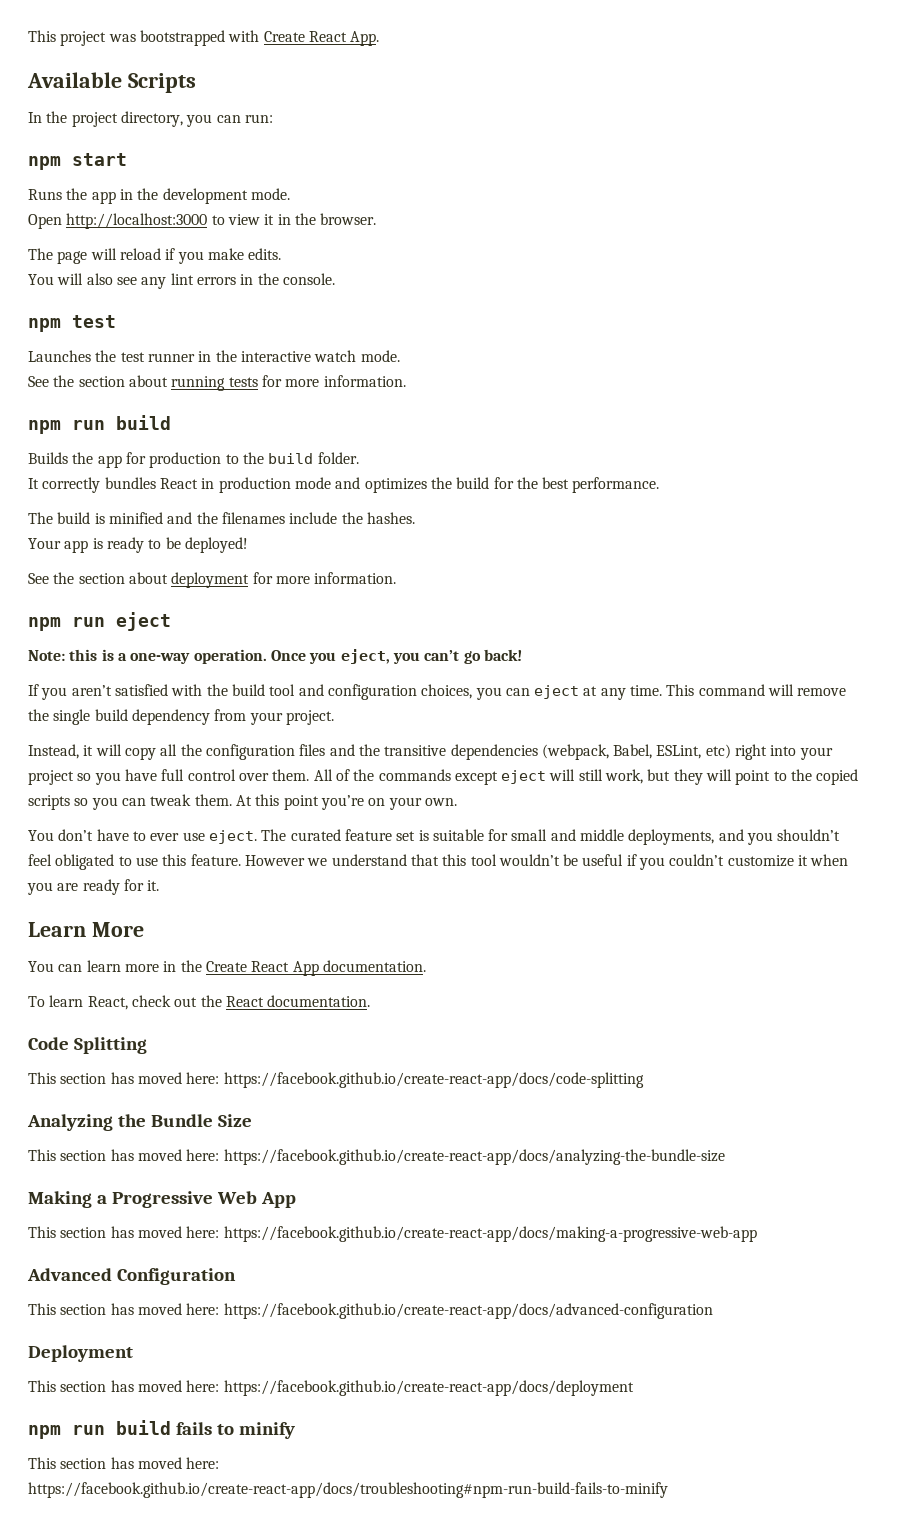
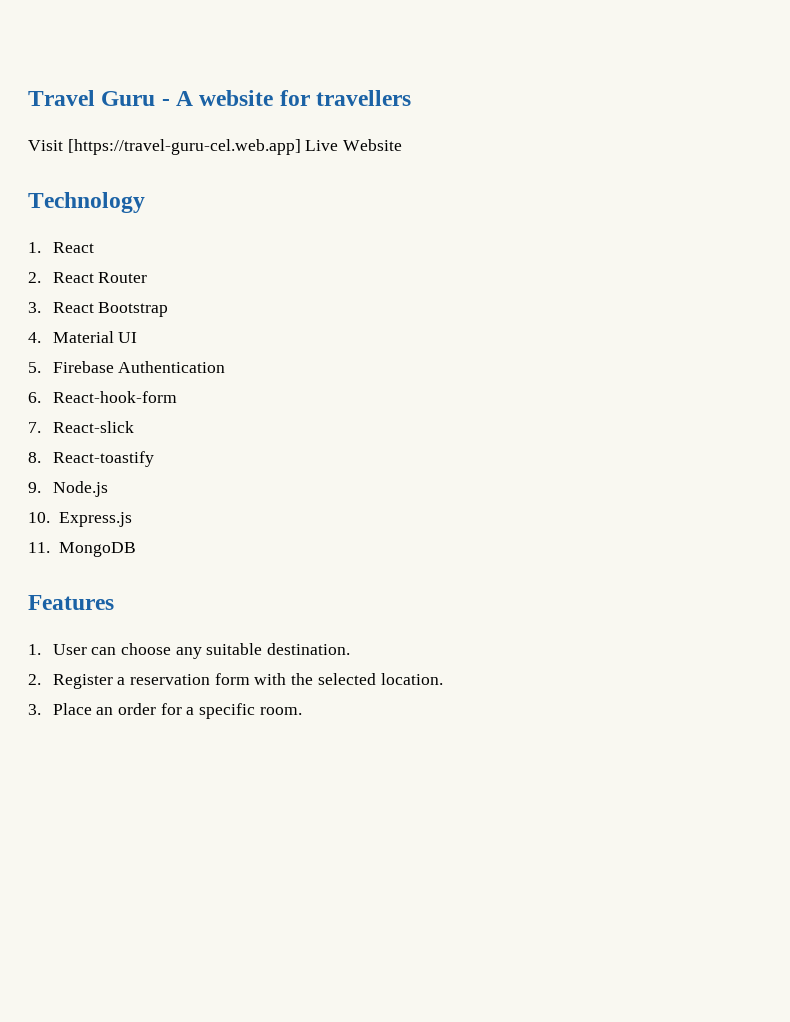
[28,30,380,46] [27,72,196,93] [28,111,273,127] [28,153,127,170] [28,188,290,204] [28,213,377,229] [28,248,282,264] [28,273,335,289] [28,315,116,332] [28,350,400,362] [28,375,406,391] [28,415,171,434] [28,452,359,468] [28,477,660,493] [28,512,415,524] [28,537,248,553] [28,572,397,588] [28,612,171,631] [28,649,522,664] [28,684,847,700] [28,709,334,725] [28,744,833,760] [28,769,859,785] [28,794,457,810] [28,829,841,845] [28,854,849,870] [27,879,160,895] [28,922,144,937] [28,960,426,976] [28,995,371,1010] [28,1037,147,1054] [28,1072,644,1088] [27,1114,252,1131] [28,1149,725,1165] [28,1191,296,1208] [28,1226,757,1242] [27,1268,236,1285] [28,1303,713,1319] [28,1345,133,1362] [28,1380,634,1396] [28,1420,295,1439] [28,1457,220,1469] [28,1482,668,1498] This project was bootstrapped with Create React App. // Available Scripts // In the project directory, you can run: // npm start // Runs the app in the development mode. // Open http://localhost:3000 to view it in the browser. // The page will reload if you make edits. // You will also see any lint errors in the console. // npm test // Launches the test runner in the interactive watch mode. // See the section about running tests for more information. // npm run build // Builds the app for production to the build folder. // It correctly bundles React in production mode and optimizes the build for the best performance. // The build is minified and the filenames include the hashes. // Your app is ready to be deployed! // See the section about deployment for more information. // npm run eject // Note: this is a one-way operation. Once you eject, you can’t go back! // If you aren’t satisfied with the build tool and configuration choices, you can eject at any time. This command will remove the single build dependency from your project. // Instead, it will copy all the configuration files and the transitive dependencies (webpack, Babel, ESLint, etc) right into your project so you have full control over them. All of the commands except eject will still work, but they will point to the copied scripts so you can tweak them. At this point you’re on your own. // You don’t have to ever use eject. The curated feature set is suitable for small and middle deployments, and you shouldn’t feel obligated to use this feature. However we understand that this tool wouldn’t be useful if you couldn’t customize it when you are ready for it. // Learn More // You can learn more in the Create React App documentation. // To learn React, check out the React documentation. // Code Splitting // This section has moved here: https://facebook.github.io/create-react-app/docs/code-splitting // Analyzing the Bundle Size // This section has moved here: https://facebook.github.io/create-react-app/docs/analyzing-the-bundle-size // Making a Progressive Web App // This section has moved here: https://facebook.github.io/create-react-app/docs/making-a-progressive-web-app // Advanced Configuration // This section has moved here: https://facebook.github.io/create-react-app/docs/advanced-configuration // Deployment // This section has moved here: https://facebook.github.io/create-react-app/docs/deployment // npm run build fails to minify // This section has moved here: https://facebook.github.io/create-react-app/docs/troubleshooting#npm-run-build-fails-to-minify -> [28,90,412,106] [28,139,403,155] [28,192,145,213] [28,242,94,253] [28,272,148,283] [28,302,169,317] [28,331,138,343] [28,361,226,373] [28,391,177,403] [28,421,134,433] [28,451,154,467] [28,481,108,497] [28,512,132,527] [28,542,136,557] [28,595,114,610] [28,643,351,659] [28,673,443,689] [28,703,302,719] Travel Guru - A website for travellers // Visit [https://travel-guru-cel.web.app] Live Website // Technology // 1. React // 2. React Router // 3. React Bootstrap // 4. Material UI // 5. Firebase Authentication // 6. React-hook-form // 7. React-slick // 8. React-toastify // 9. Node.js // 10. Express.js // 11. MongoDB // Features // 1. User can choose any suitable destination. // 2. Register a reservation form with the selected location. // 3. Place an order for a specific room.

